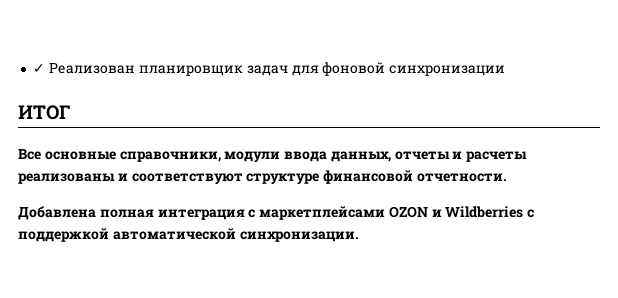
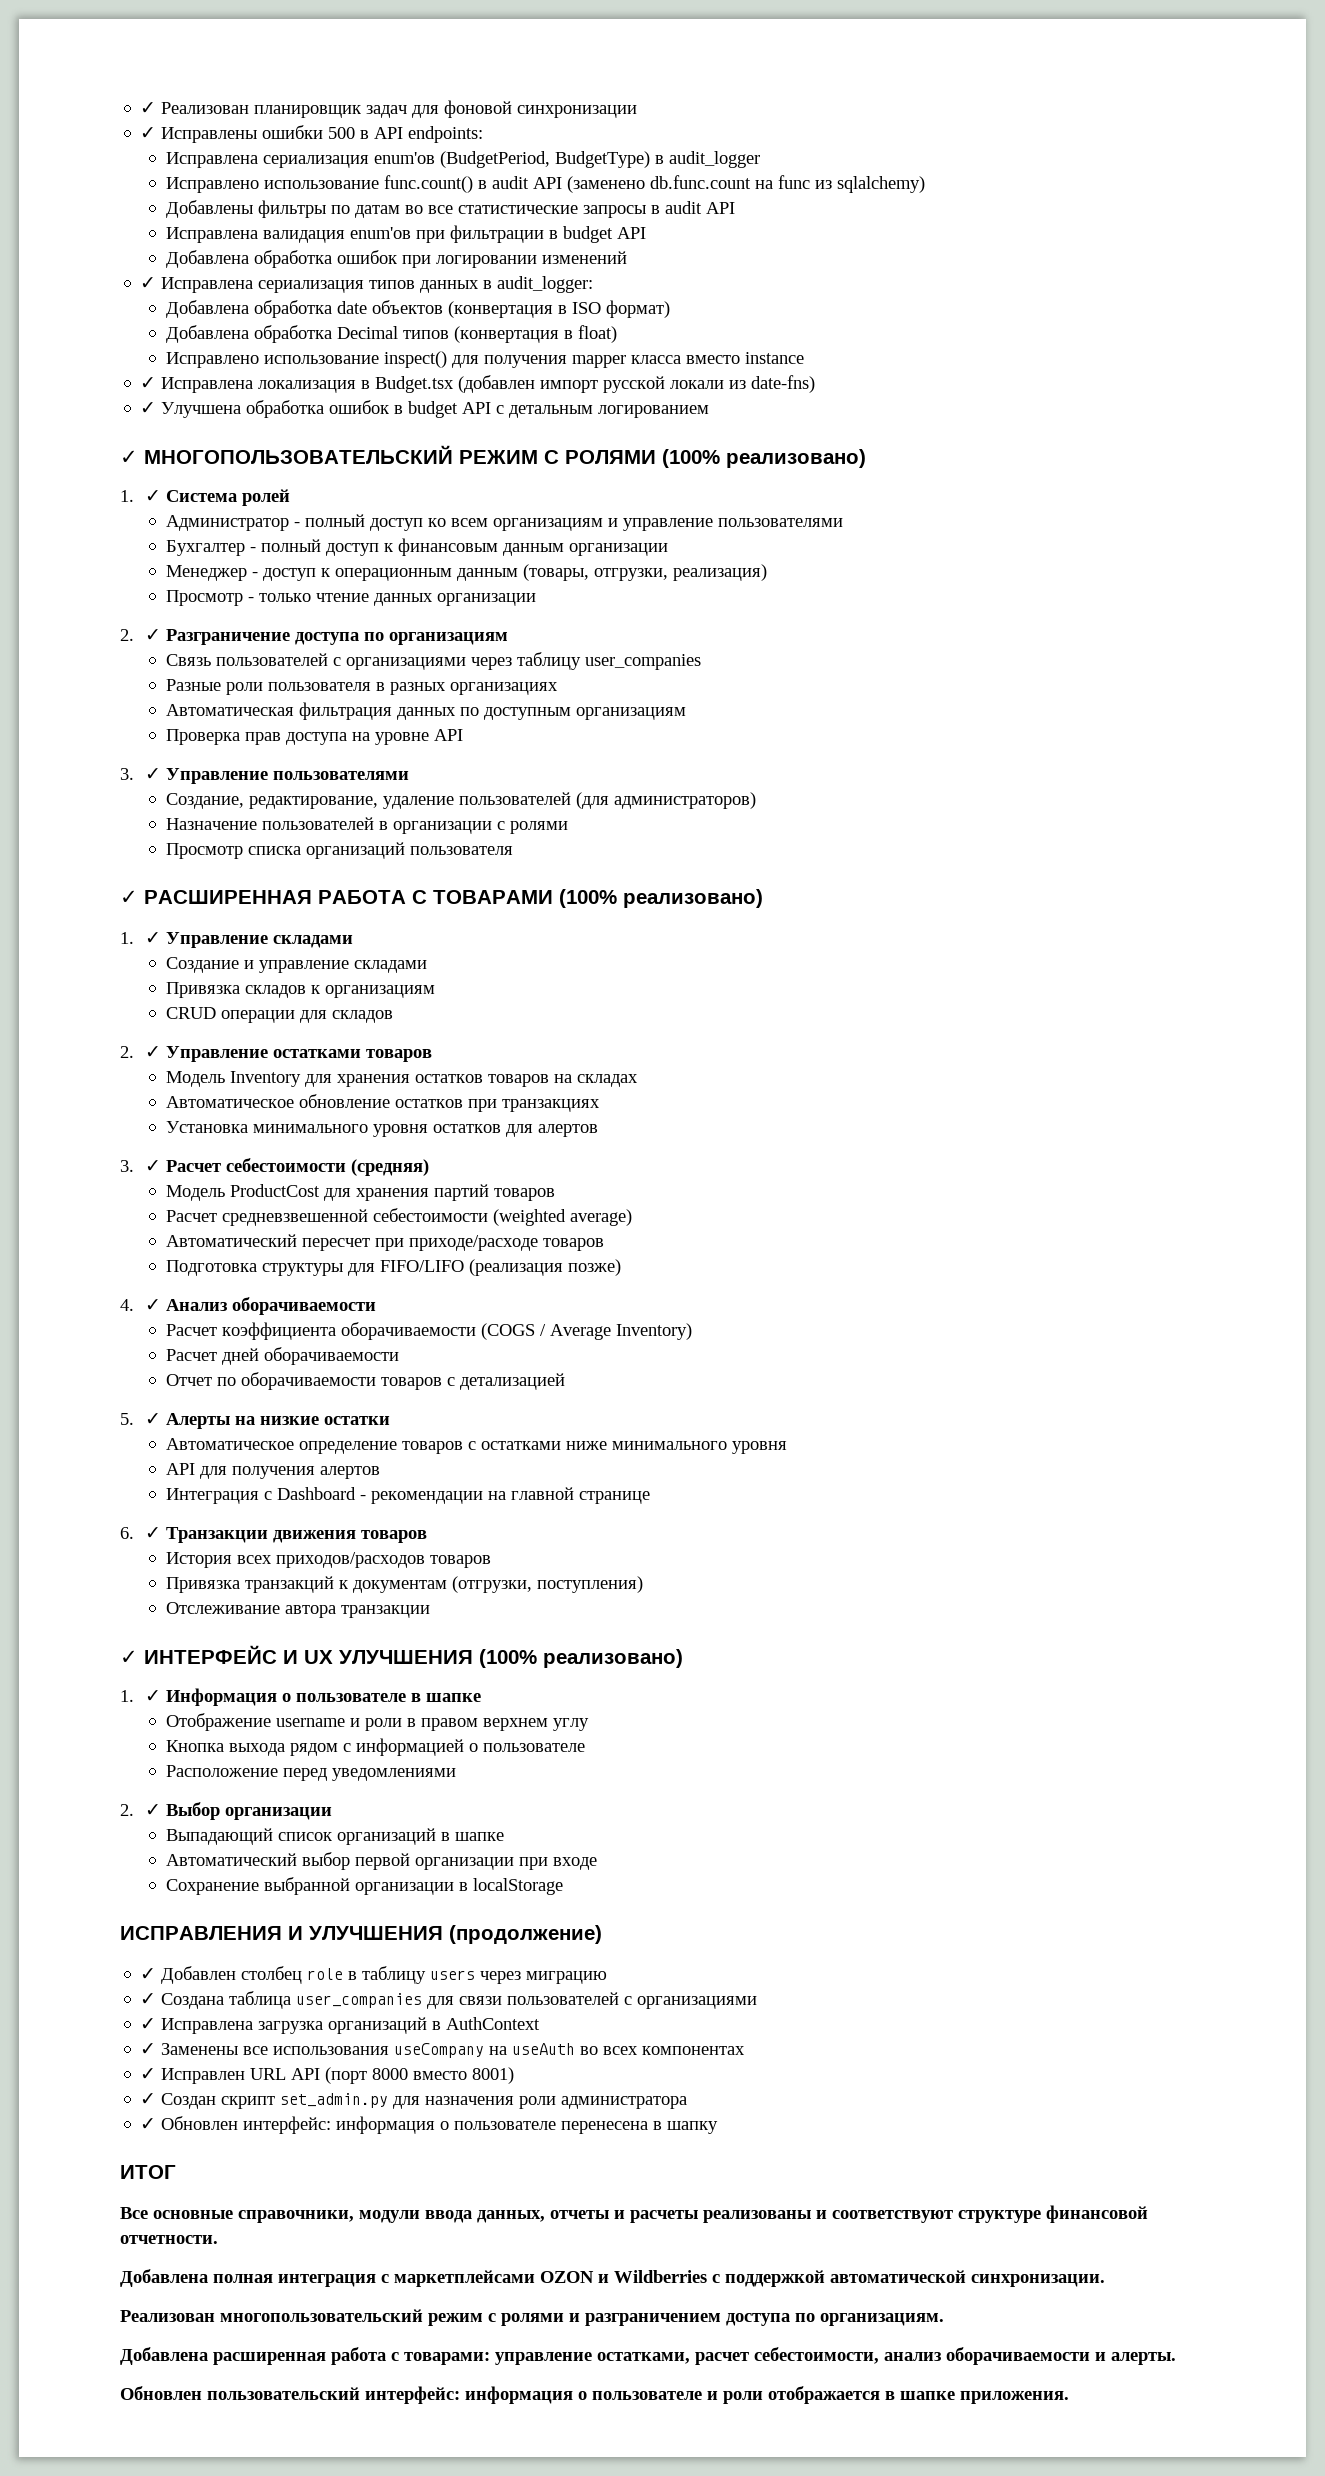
(506, 70) none -> [140,125,484,143] [165,151,760,168] [165,175,925,193] [165,200,735,218] [165,225,646,243] [165,250,627,268] [140,276,594,293] [165,300,670,318] [165,325,617,343] [165,351,804,368] [140,375,816,393] [140,400,710,418] [120,445,866,468] [120,489,291,506] [165,514,843,531] [165,538,668,556] [165,564,767,581] [165,590,536,606] [120,629,509,645] [165,652,701,670] [165,679,558,695] [165,702,686,720] [165,729,463,745] [120,768,410,784] [165,792,756,809] [165,817,568,834] [165,842,513,859] [120,889,763,908] [120,932,354,948] [165,957,427,973] [165,982,435,998] [165,1007,393,1023] [120,1046,433,1062] [165,1071,638,1087] [165,1094,600,1112] [165,1121,598,1137] [120,1158,430,1176] [165,1184,555,1201] [165,1208,632,1226] [165,1234,604,1251] [165,1259,621,1276] [120,1297,377,1315] [165,1322,692,1340] [165,1347,399,1365] [165,1372,565,1390] [120,1413,391,1429] [165,1438,787,1454] [165,1463,380,1479] [165,1487,650,1504] [120,1527,428,1543] [165,1552,491,1568] [165,1576,643,1593] [165,1602,430,1618] [120,1645,683,1668] [120,1688,482,1706] [165,1713,589,1731] [165,1738,585,1756] [165,1765,456,1781] [120,1802,333,1820] [165,1828,504,1845] [165,1852,597,1870] [165,1877,563,1895] [120,1925,602,1944] [140,1966,608,1984] [140,1991,758,2009] [140,2017,541,2034] [140,2043,746,2058] [140,2067,515,2084] [140,2093,688,2109] [140,2116,719,2134] // ✓ Исправлены ошибки 500 в API endpoints: // Исправлена сериализация enum'ов (BudgetPeriod, BudgetType) в audit_logger // Исправлено использование func.count() в audit API (заменено db.func.count на func из sqlalchemy) // Добавлены фильтры по датам во все статистические запросы в audit API // Исправлена валидация enum'ов при фильтрации в budget API // Добавлена обработка ошибок при логировании изменений // ✓ Исправлена сериализация типов данных в audit_logger: // Добавлена обработка date объектов (конвертация в ISO формат) // Добавлена обработка Decimal типов (конвертация в float) // Исправлено использование inspect() для получения mapper класса вместо instance // ✓ Исправлена локализация в Budget.tsx (добавлен импорт русской локали из date-fns) // ✓ Улучшена обработка ошибок в budget API с детальным логированием // ✓ МНОГОПОЛЬЗОВАТЕЛЬСКИЙ РЕЖИМ С РОЛЯМИ (100% реализовано) // 1. ✓ Система ролей // Администратор - полный доступ ко всем организациям и управление пользователями // Бухгалтер - полный доступ к финансовым данным организации // Менеджер - доступ к операционным данным (товары, отгрузки, реализация) // Просмотр - только чтение данных организации // 2. ✓ Разграничение доступа по организациям // Связь пользователей с организациями через таблицу user_companies // Разные роли пользователя в разных организациях // Автоматическая фильтрация данных по доступным организациям // Проверка прав доступа на уровне API // 3. ✓ Управление пользователями // Создание, редактирование, удаление пользователей (для администраторов) // Назначение пользователей в организации с ролями // Просмотр списка организаций пользователя // ✓ РАСШИРЕННАЯ РАБОТА С ТОВАРАМИ (100% реализовано) // 1. ✓ Управление складами // Создание и управление складами // Привязка складов к организациям // CRUD операции для складов // 2. ✓ Управление остатками товаров // Модель Inventory для хранения остатков товаров на складах // Автоматическое обновление остатков при транзакциях // Установка минимального уровня остатков для алертов // 3. ✓ Расчет себестоимости (средняя) // Модель ProductCost для хранения партий товаров // Расчет средневзвешенной себестоимости (weighted average) // Автоматический пересчет при приходе/расходе товаров // Подготовка структуры для FIFO/LIFO (реализация позже) // 4. ✓ Анализ оборачиваемости // Расчет коэффициента оборачиваемости (COGS / Average Inventory) // Расчет дней оборачиваемости // Отчет по оборачиваемости товаров с детализацией // 5. ✓ Алерты на низкие остатки // Автоматическое определение товаров с остатками ниже минимального уровня // API для получения алертов // Интеграция с Dashboard - рекомендации на главной странице // 6. ✓ Транзакции движения товаров // История всех приходов/расходов товаров // Привязка транзакций к документам (отгрузки, поступления) // Отслеживание автора транзакции // ✓ ИНТЕРФЕЙС И UX УЛУЧШЕНИЯ (100% реализовано) // 1. ✓ Информация о пользователе в шапке // Отображение username и роли в правом верхнем углу // Кнопка выхода рядом с информацией о пользователе // Расположение перед уведомлениями // 2. ✓ Выбор организации // Выпадающий список организаций в шапке // Автоматический выбор первой организации при входе // Сохранение выбранной организации в localStorage // ИСПРАВЛЕНИЯ И УЛУЧШЕНИЯ (продолжение) // ✓ Добавлен столбец role в таблицу users через миграцию // ✓ Создана таблица user_companies для связи пользователей с организациями // ✓ Исправлена загрузка организаций в AuthContext // ✓ Заменены все использования useCompany на useAuth во всех компонентах // ✓ Исправлен URL API (порт 8000 вместо 8001) // ✓ Создан скрипт set_admin.py для назначения роли администратора // ✓ Обновлен интерфейс: информация о пользователе перенесена в шапку
(359, 236) none -> [120,2309,944,2326] [120,2347,1176,2365] [120,2386,1069,2404] // Реализован многопользовательский режим с ролями и разграничением доступа по организациям. // Добавлена расширенная работа с товарами: управление остатками, расчет себестоимости, анализ оборачиваемости и алерты. // Обновлен пользовательский интерфейс: информация о пользователе и роли отображается в шапке приложения.

